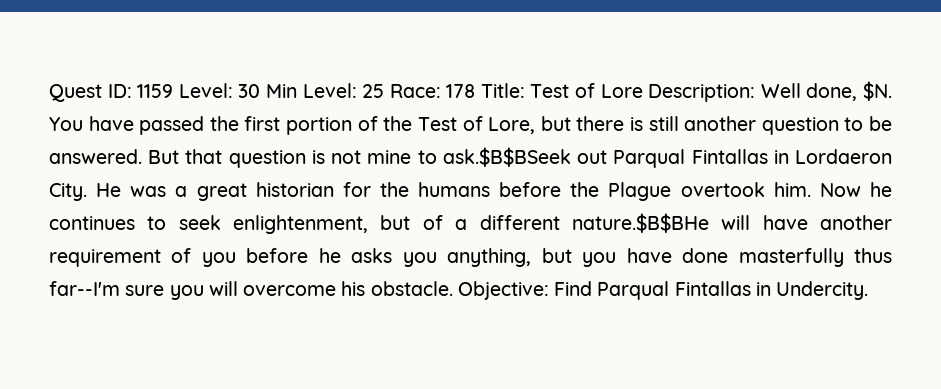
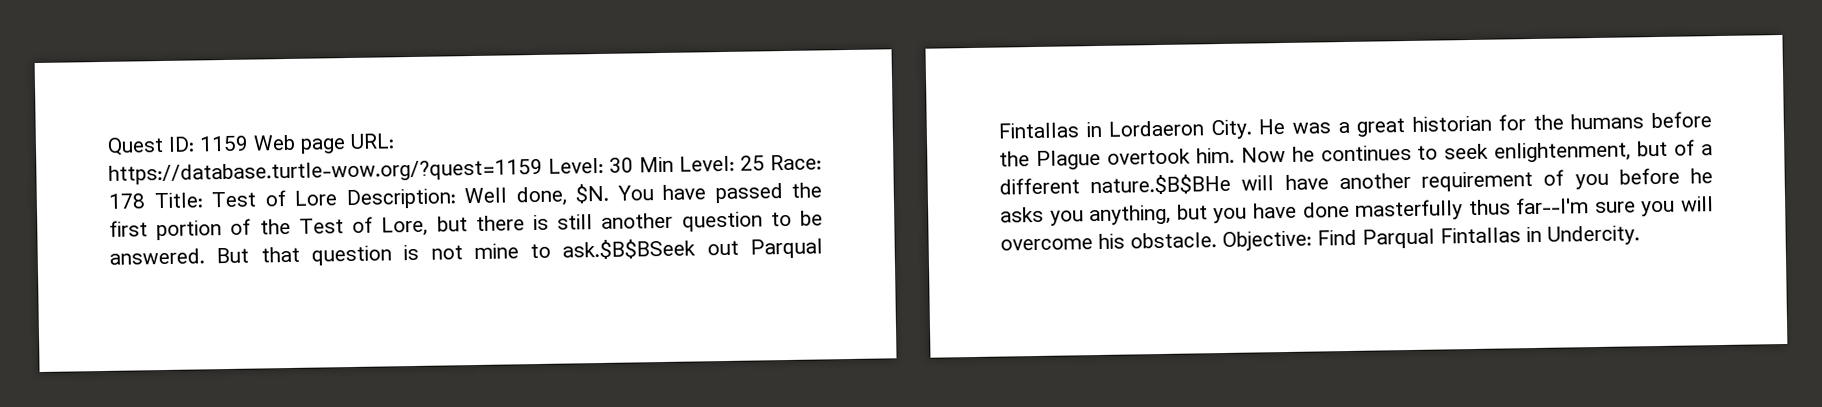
(174, 91) none -> [253,133,395,154] [108,158,543,185] Web page URL: https://database.turtle-wow.org/?quest=1159

